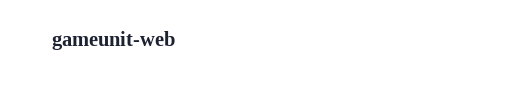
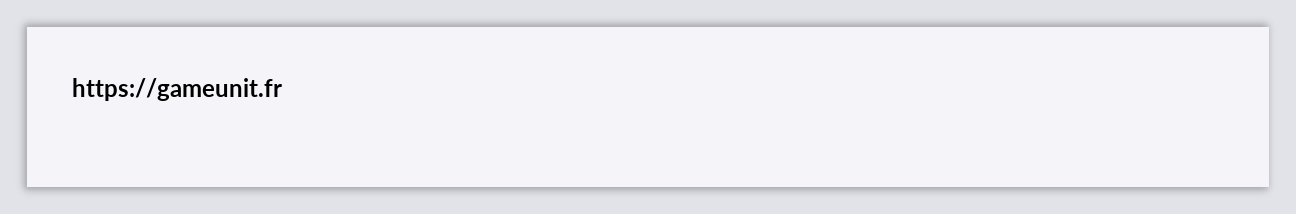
[52,31,175,50] gameunit-web -> [72,78,282,101] https://gameunit.fr

